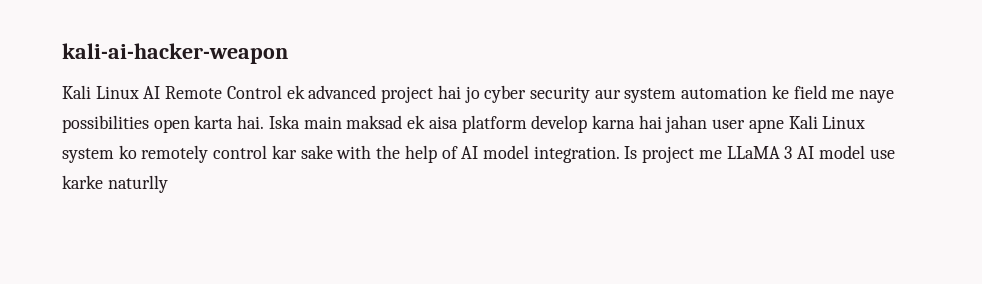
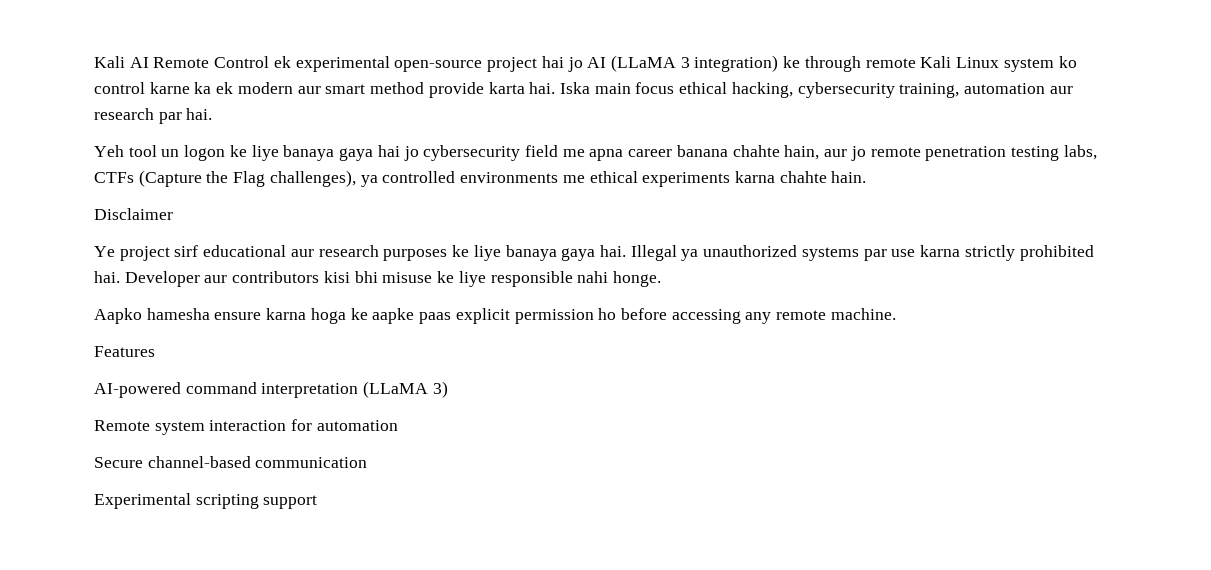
[62,43,288,64] [62,85,139,99] kali-ai-hacker-weapon // Kali Linux -> [94,56,125,68] Kali
[308,85,377,99] advanced -> [295,56,483,72] experimental open-source
[484,85,895,103] [62,115,866,133] [62,145,895,163] [62,175,168,193] cyber security aur system automation ke field me naye possibilities open karta hai. Iska main maksad ek aisa platform develop karna hai jahan user apne Kali Linux system ko remotely control kar sake with the help of AI model integration. Is project me LLaMA 3 AI model use karke naturlly -> [587,55,1077,72] [94,82,1073,98] [94,108,213,124] [94,145,1097,161] [94,170,867,187] [94,208,173,220] [94,245,1094,261] [94,271,661,287] [94,308,896,324] [94,346,155,357] [94,381,448,398] [94,419,398,435] [94,456,368,468] [94,493,318,509] AI (LLaMA 3 integration) ke through remote Kali Linux system ko control karne ka ek modern aur smart method provide karta hai. Iska main focus ethical hacking, cybersecurity training, automation aur research par hai. // Yeh tool un logon ke liye banaya gaya hai jo cybersecurity field me apna career banana chahte hain, aur jo remote penetration testing labs, CTFs (Capture the Flag challenges), ya controlled environments me ethical experiments karna chahte hain. // Disclaimer // Ye project sirf educational aur research purposes ke liye banaya gaya hai. Illegal ya unauthorized systems par use karna strictly prohibited hai. Developer aur contributors kisi bhi misuse ke liye responsible nahi honge. // Aapko hamesha ensure karna hoga ke aapke paas explicit permission ho before accessing any remote machine. // Features // AI-powered command interpretation (LLaMA 3) // Remote system interaction for automation // Secure channel-based communication // Experimental scripting support

